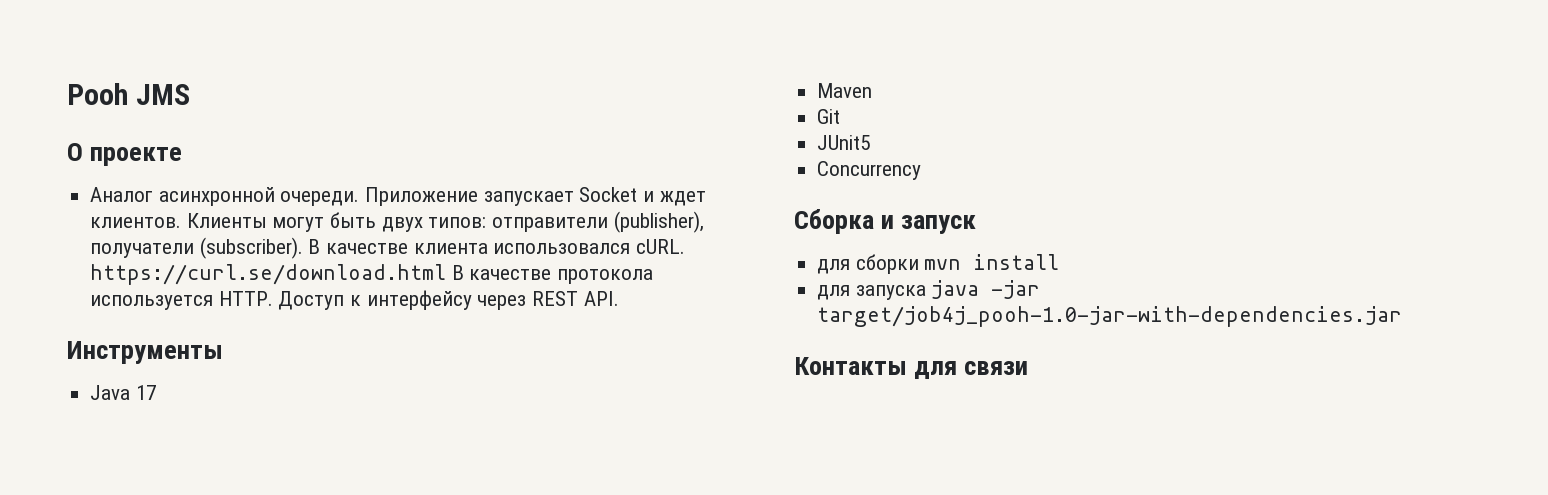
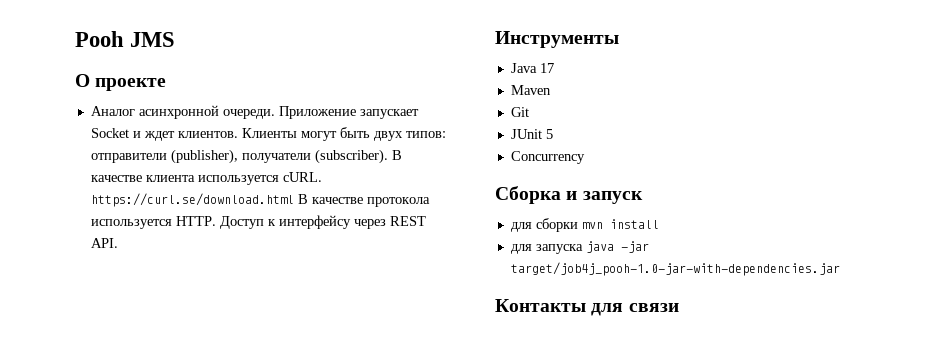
[493,243,631,254] использовался -> [197,175,279,185] используется
[817,135,871,150] JUnit5 -> [510,129,553,139] JUnit 5

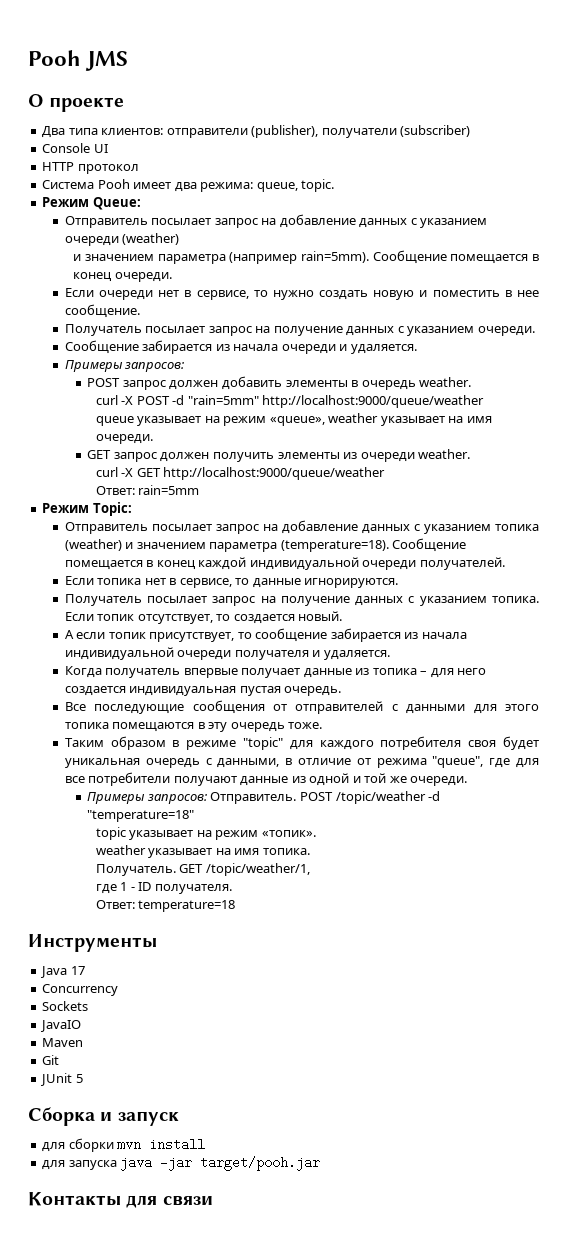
[90,105,419,119] [90,127,446,141] [90,149,402,164] [90,172,322,185] [90,193,430,207] [90,215,426,229] [90,238,118,248] Аналог асинхронной очереди. Приложение запускает Socket и ждет клиентов. Клиенты могут быть двух типов: отправители (publisher), получатели (subscriber). В качестве клиента используется cURL. https://curl.se/download.html В качестве протокола используется HTTP. Доступ к интерфейсу через REST API. -> [42,125,471,138] [42,143,108,153] [42,162,139,174] [42,179,335,192] [42,197,141,210] [64,214,488,228] [64,233,180,246] [73,250,539,264] [73,272,172,282] [64,288,540,300] [64,304,140,318] [64,324,535,336] [64,340,417,354] [64,360,185,372] [87,376,472,390] [95,395,485,408] [95,413,492,426] [95,434,153,444] [87,449,471,462] [95,467,386,480] [95,485,200,495] [42,502,132,516] [64,520,539,534] [64,538,467,552] [64,557,505,570] [64,576,399,588] [64,594,539,606] [64,611,343,624] [64,628,467,642] [64,647,390,660] [64,666,487,678] [64,686,342,696] [64,700,539,714] [64,722,323,732] [64,736,539,750] [64,756,539,768] [64,772,468,786] [87,791,441,804] [87,810,195,822] [95,827,316,840] [95,845,310,858] [95,863,310,876] [95,882,232,894] [95,900,236,912] Два типа клиентов: отправители (publisher), получатели (subscriber) // Console UI // HTTP протокол // Система Pooh имеет два режима: queue, topic. // Режим Queue: // Отправитель посылает запрос на добавление данных с указанием очереди (weather) // и значением параметра (например rain=5mm). Сообщение помещается в конец очереди. // Если очереди нет в сервисе, то нужно создать новую и поместить в нее сообщение. // Получатель посылает запрос на получение данных с указанием очереди. // Сообщение забирается из начала очереди и удаляется. // Примеры запросов: // POST запрос должен добавить элементы в очередь weather. // curl -X POST -d "rain=5mm" http://localhost:9000/queue/weather // queue указывает на режим «queue», weather указывает на имя очереди. // GET запрос должен получить элементы из очереди weather. // curl -X GET http://localhost:9000/queue/weather // Ответ: rain=5mm // Режим Topic: // Отправитель посылает запрос на добавление данных с указанием топика (weather) и значением параметра (temperature=18). Сообщение помещается в конец каждой индивидуальной очереди получателей. // Если топика нет в сервисе, то данные игнорируются. // Получатель посылает запрос на получение данных с указанием топика. Если топик отсутствует, то создается новый. // А если топик присутствует, то сообщение забирается из начала индивидуальной очереди получателя и удаляется. // Когда получатель впервые получает данные из топика – для него создается индивидуальная пустая очередь. // Все последующие сообщения от отправителей с данными для этого топика помещаются в эту очередь тоже. // Таким образом в режиме "topic" для каждого потребителя своя будет уникальная очередь с данными, в отличие от режима "queue", где для все потребители получают данные из одной и той же очереди. // Примеры запросов: Отправитель. POST /topic/weather -d "temperature=18" // topic указывает на режим «топик». // weather указывает на имя топика. // Получатель. GET /topic/weather/1, // где 1 - ID получателя. // Ответ: temperature=18
(554, 68) none -> [42,984,119,996] [42,1001,89,1011] [40,1020,82,1032] // Concurrency // Sockets // JavaIO
[510,151,585,164] // Concurrency -> (83, 1078) none
[510,262,840,276] target/job4j_pooh-1.0-jar-with-dependencies.jar -> [200,1156,321,1171] target/pooh.jar

